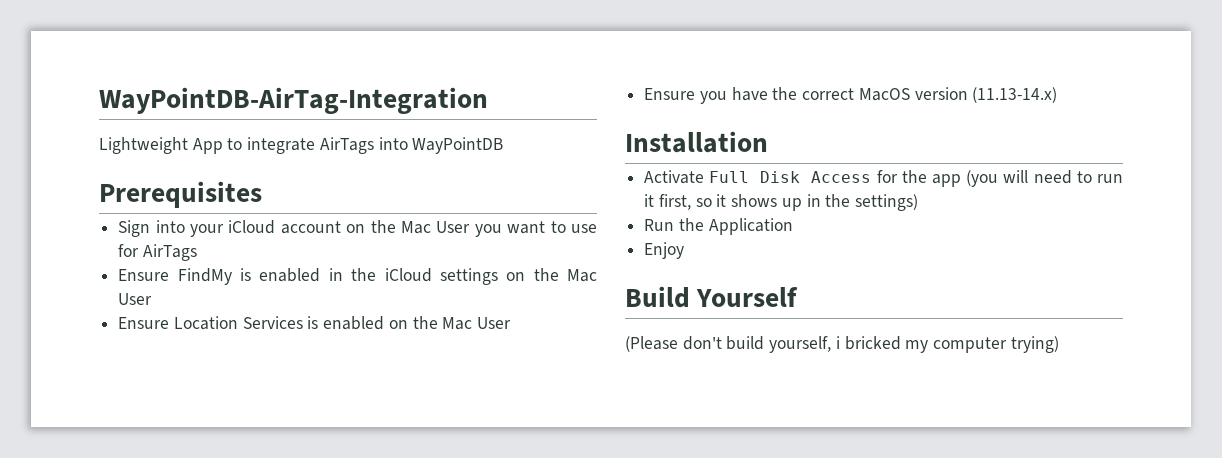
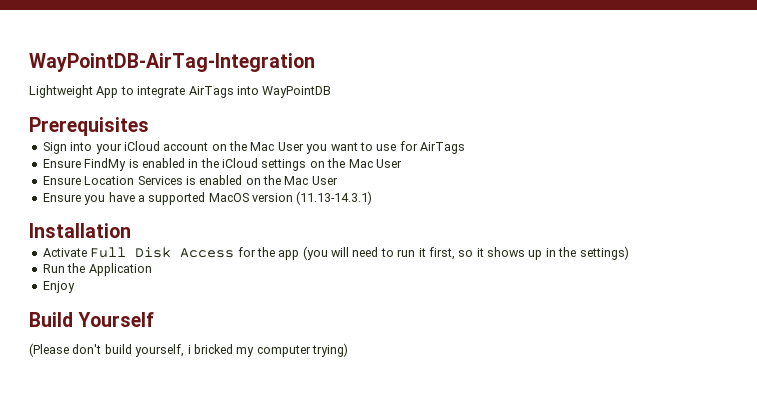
[772,87,855,100] the correct -> [137,192,206,205] a supported
[972,87,1058,103] (11.13-14.x) -> [296,191,373,205] (11.13-14.3.1)

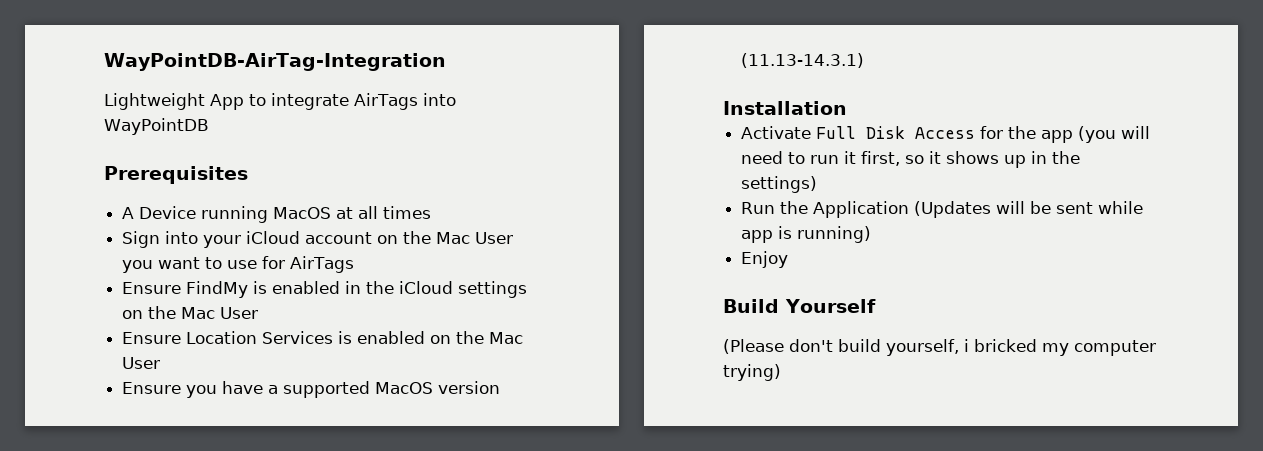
(149, 126) none -> [122,206,432,223] // A Device running MacOS at all times
(152, 269) none -> [914,201,1144,218] [741,226,872,243] (Updates will be sent while app is running)

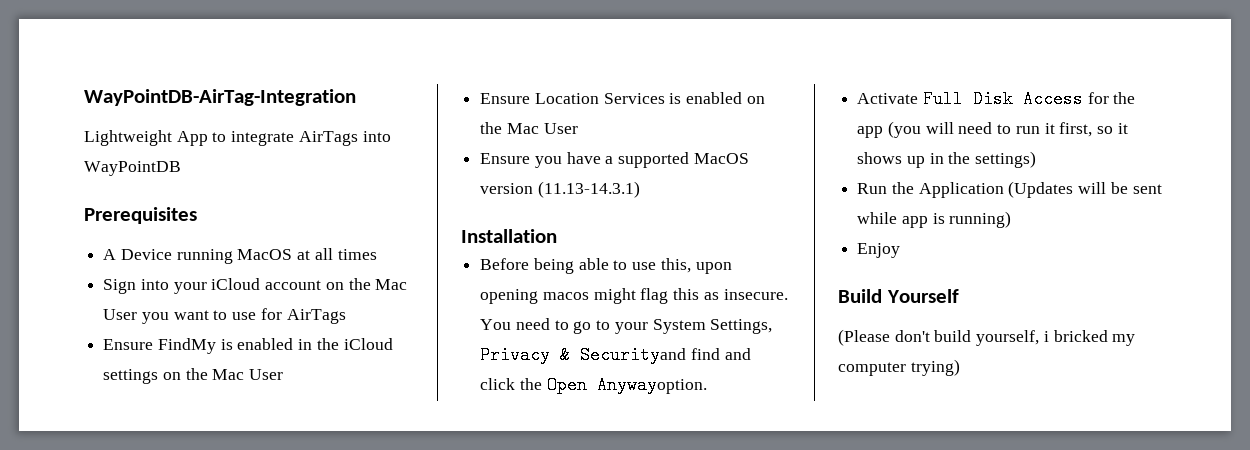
(847, 108) none -> [480,258,732,274] [480,288,788,304] [480,318,773,334] [480,346,751,364] [480,376,707,394] // Before being able to use this, upon opening macos might flag this as insecure. You need to go to your System Settings, Privacy & Securityand find and click the Open Anywayoption.

